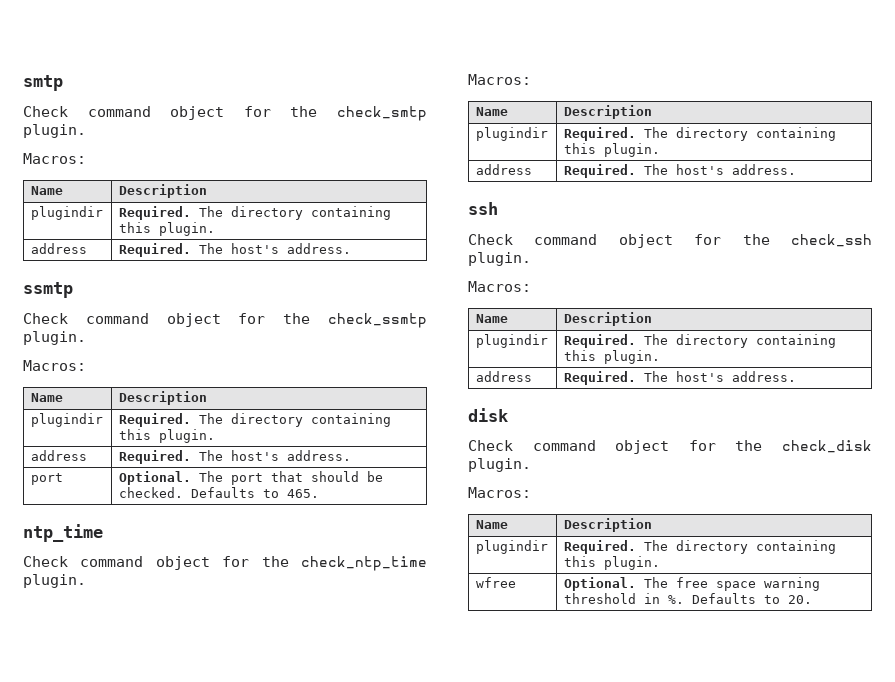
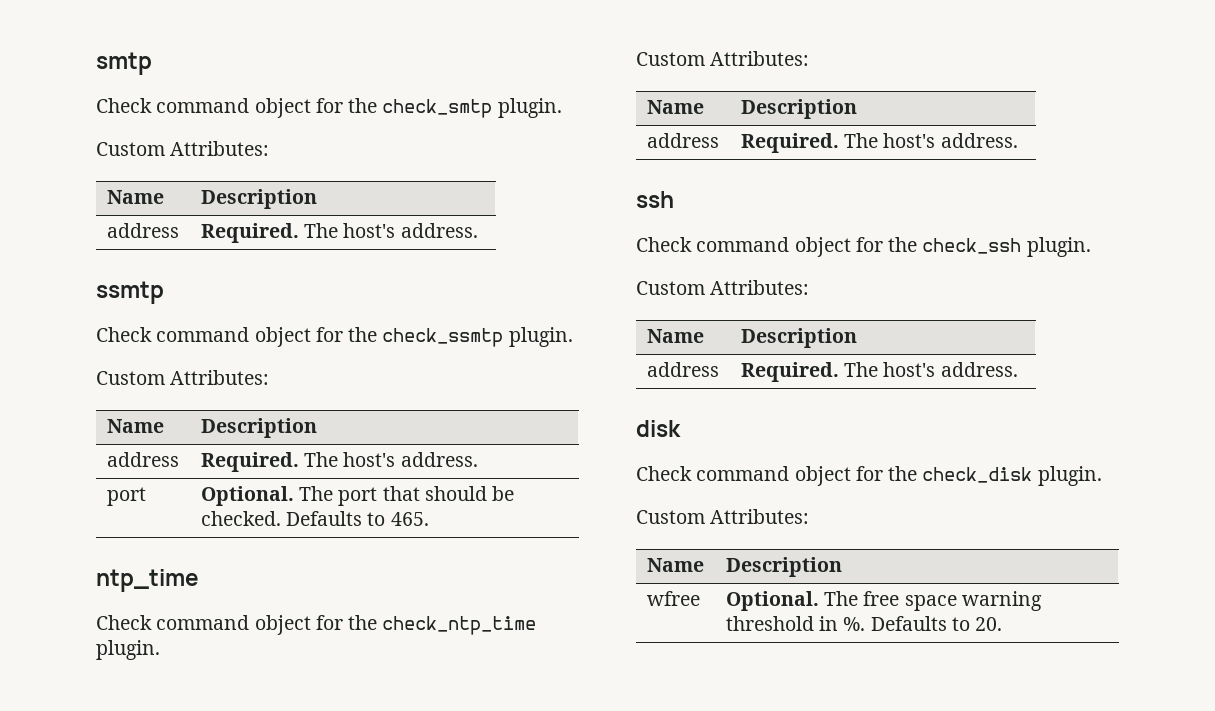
[23,153,86,164] [30,186,63,195] [118,184,207,198] [30,206,103,220] [118,206,391,220] [118,222,215,236] Macros: // Name | Description // plugindir | Required. The directory containing this plugin. -> [96,141,270,156] [106,190,164,204] [200,189,317,209] Custom Attributes: // Name | Description
[23,360,86,371] [30,393,63,402] [118,391,207,405] [30,413,103,427] [118,413,391,427] [118,429,215,443] Macros: // Name | Description // plugindir | Required. The directory containing this plugin. -> [96,370,270,385] [106,419,164,433] [200,418,317,438] Custom Attributes: // Name | Description
[468,74,531,85] [475,107,508,116] [563,105,652,119] [475,127,548,141] [563,127,836,141] [563,143,660,157] Macros: // Name | Description // plugindir | Required. The directory containing this plugin. -> [636,51,810,66] [646,100,704,114] [740,99,857,119] Custom Attributes: // Name | Description
[468,281,531,292] [475,314,508,323] [563,312,652,326] [475,334,548,348] [563,334,836,348] [563,350,660,364] Macros: // Name | Description // plugindir | Required. The directory containing this plugin. -> [636,280,810,295] [646,329,704,343] [740,328,857,348] Custom Attributes: // Name | Description
[468,487,531,498] [475,520,508,529] [563,518,652,532] [475,540,548,554] [563,540,836,554] [563,556,660,570] Macros: // Name | Description // plugindir | Required. The directory containing this plugin. -> [636,509,810,524] [646,558,704,572] [725,557,842,577] Custom Attributes: // Name | Description

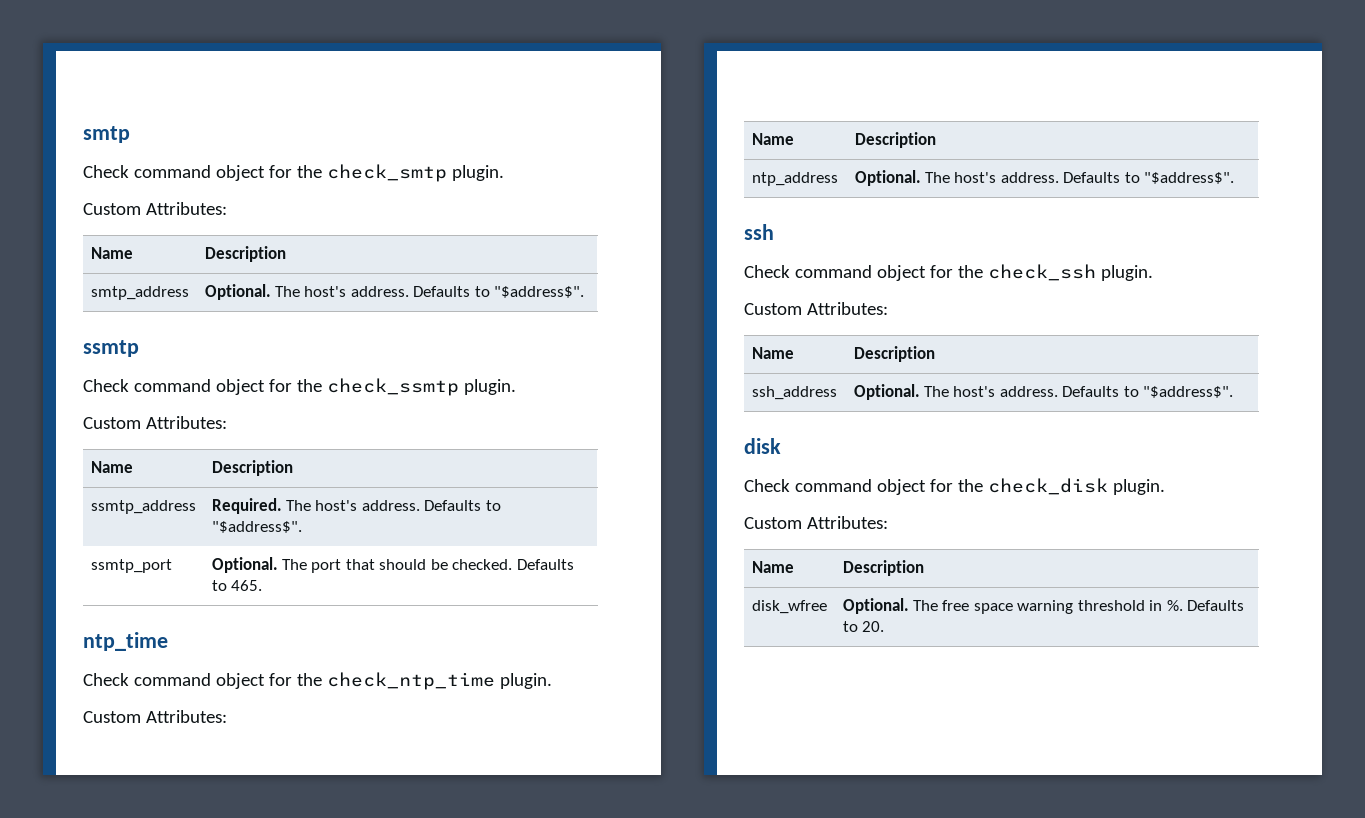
[106,223,179,238] [200,223,478,243] address | Required. The host's address. -> [90,286,189,300] [204,284,585,300] smtp_address | Optional. The host's address. Defaults to "$address$".
[106,452,179,467] [200,452,478,472] [106,487,146,506] address | Required. The host's address. // port -> [90,500,196,514] [211,498,501,514] [211,521,302,533] [90,559,172,573] ssmtp_address | Required. The host's address. Defaults to "$address$". // ssmtp_port
[646,133,719,148] [740,133,1018,153] address | Required. The host's address. -> [751,172,838,186] [854,170,1235,186] ntp_address | Optional. The host's address. Defaults to "$address$".
[646,362,719,377] [740,362,1018,382] address | Required. The host's address. -> [751,386,837,400] [853,384,1234,400] ssh_address | Optional. The host's address. Defaults to "$address$".
[646,591,700,606] wfree -> [751,600,827,614] disk_wfree

